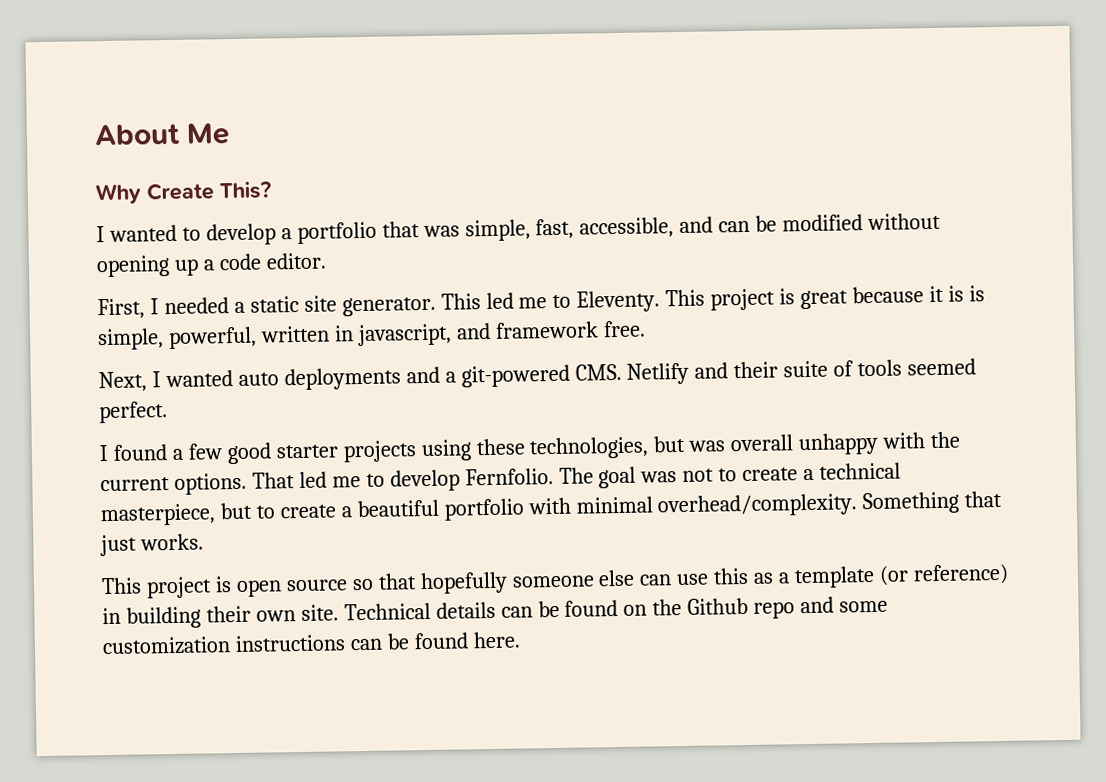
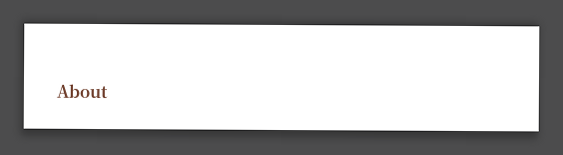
[186,123,231,145] [95,181,271,205] [96,212,942,246] [96,252,327,278] [97,285,985,320] [97,320,646,351] [98,358,977,393] [99,401,168,424] [99,431,961,465] [100,462,902,495] [100,490,1003,527] [100,533,204,557] [101,563,1009,599] [102,596,889,629] [102,631,521,656] Me // Why Create This? // I wanted to develop a portfolio that was simple, fast, accessible, and can be modified without opening up a code editor. // First, I needed a static site generator. This led me to Eleventy. This project is great because it is is simple, powerful, written in javascript, and framework free. // Next, I wanted auto deployments and a git-powered CMS. Netlify and their suite of tools seemed perfect. // I found a few good starter projects using these technologies, but was overall unhappy with the current options. That led me to develop Fernfolio. The goal was not to create a technical masterpiece, but to create a beautiful portfolio with minimal overhead/complexity. Something that just works. // This project is open source so that hopefully someone else can use this as a template (or reference) in building their own site. Technical details can be found on the Github repo and some customization instructions can be found here. -> (108, 91) none

